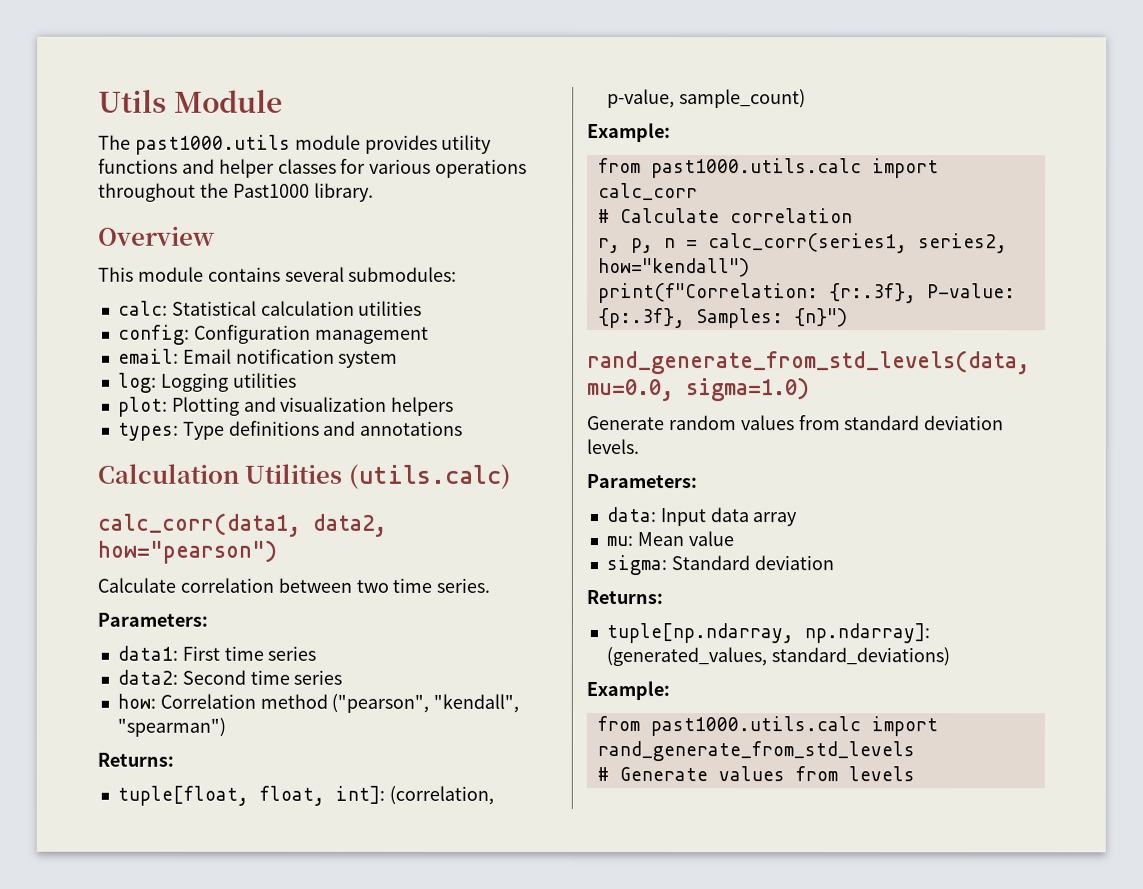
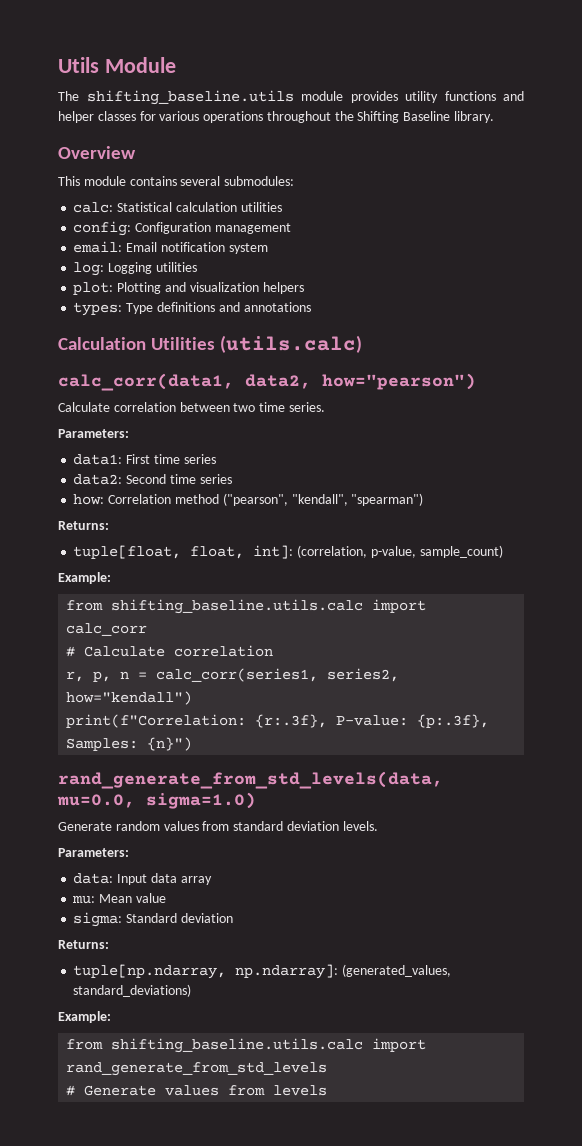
[134,134,291,155] past1000.utils -> [86,90,294,105] shifting_baseline.utils
[232,183,310,198] Past1000 -> [357,111,451,123] Shifting Baseline
[650,158,862,179] past1000.utils.calc -> [111,599,364,614] shifting_baseline.utils.calc
[649,716,861,737] past1000.utils.calc -> [111,1038,364,1053] shifting_baseline.utils.calc

